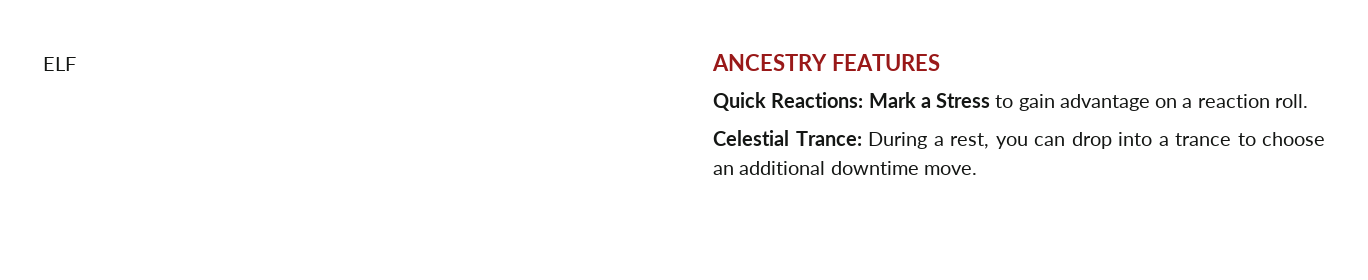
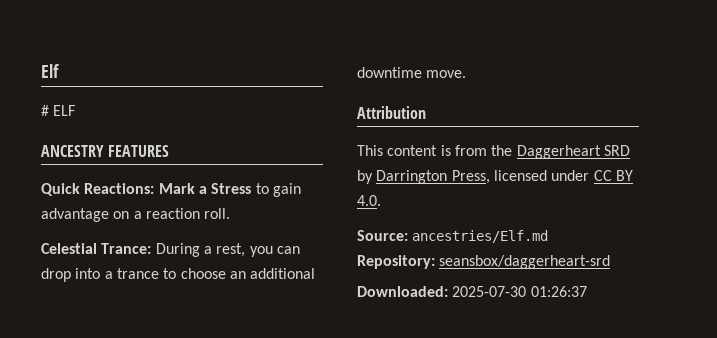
(43, 64) none -> [41,64,60,78] [41,105,49,116] Elf // #
(977, 170) none -> [357,106,426,119] [357,145,630,159] [357,170,633,184] [357,195,381,206] [357,230,549,243] [357,255,611,269] [357,286,587,297] // Attribution // This content is from the Daggerheart SRD by Darrington Press, licensed under CC BY 4.0. // Source: ancestries/Elf.md // Repository: seansbox/daggerheart-srd // Downloaded: 2025-07-30 01:26:37

